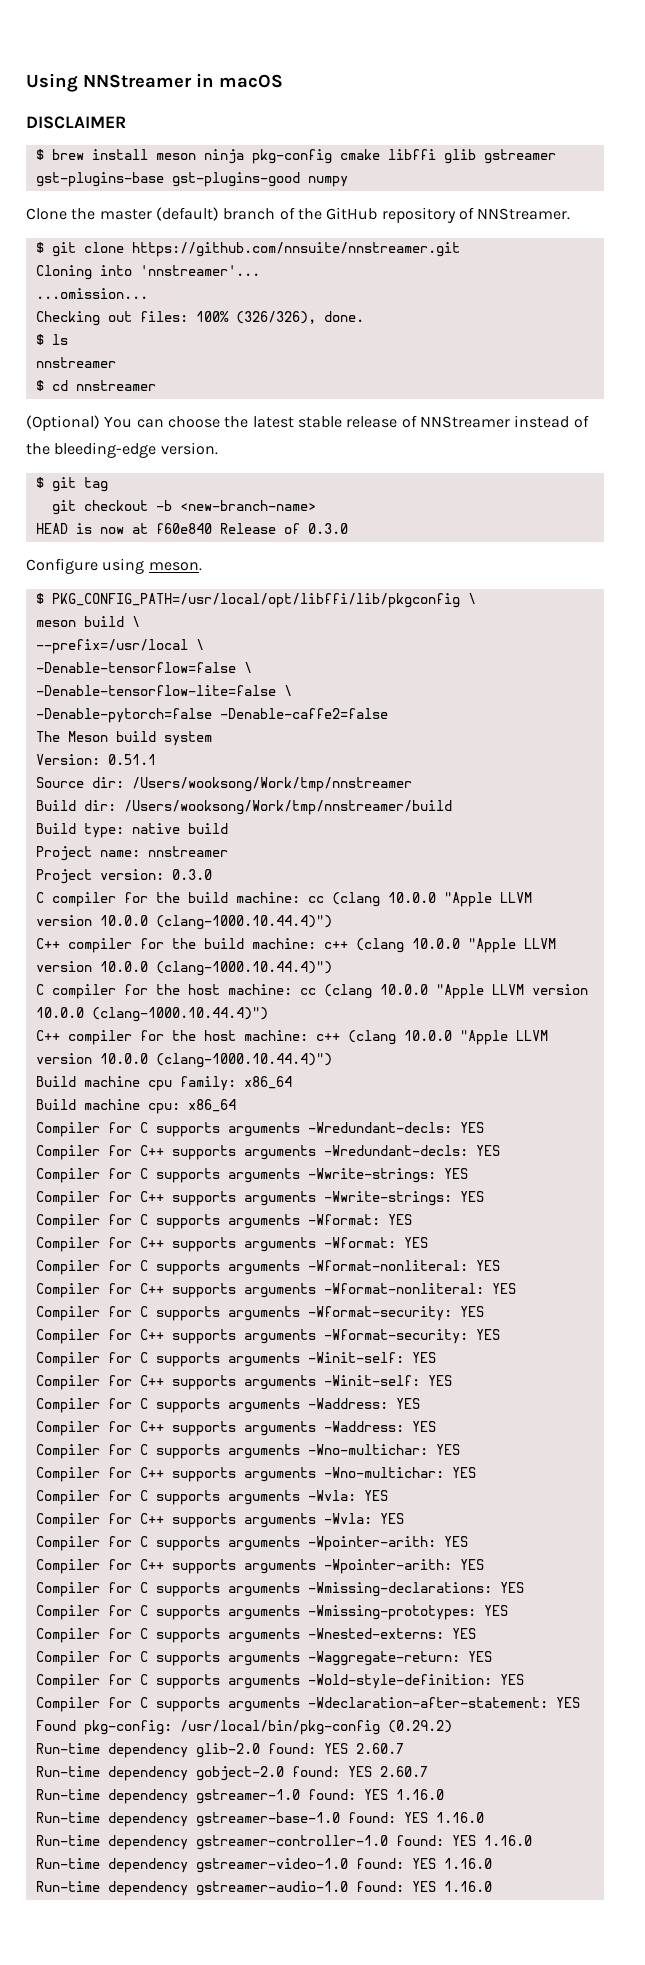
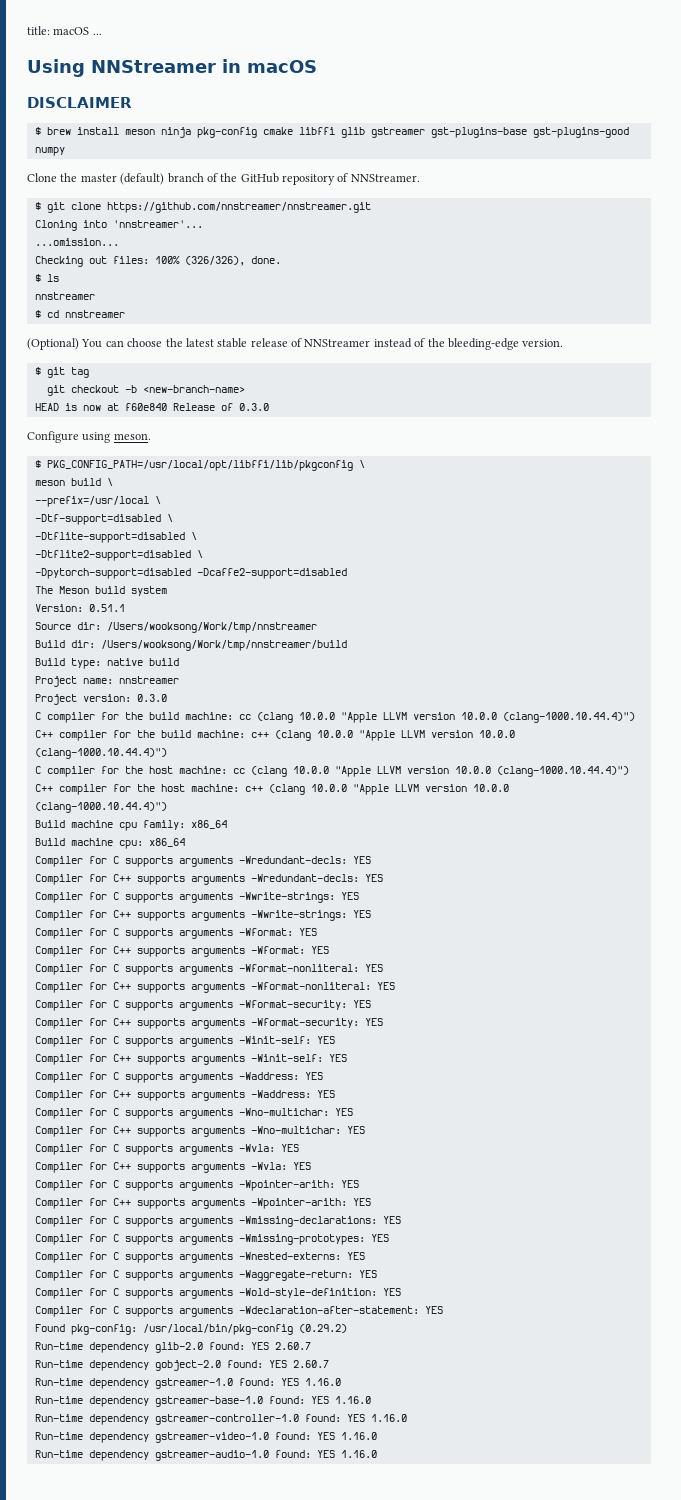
(26, 82) none -> [27,26,102,35] title: macOS ... //
[131,242,460,257] https://github.com/nnsuite/nnstreamer.git -> [106,202,371,213] https://github.com/nnstreamer/nnstreamer.git
[35,662,252,673] [35,685,292,696] [35,708,388,723] -Denable-tensorflow=false \ // -Denable-tensorflow-lite=false \ // -Denable-pytorch=false -Denable-caffe2=false -> [34,514,173,525] [34,532,197,543] [34,550,203,561] [34,568,347,579] -Dtf-support=disabled \ // -Dtflite-support=disabled \ // -Dtflite2-support=disabled \ // -Dpytorch-support=disabled -Dcaffe2-support=disabled

